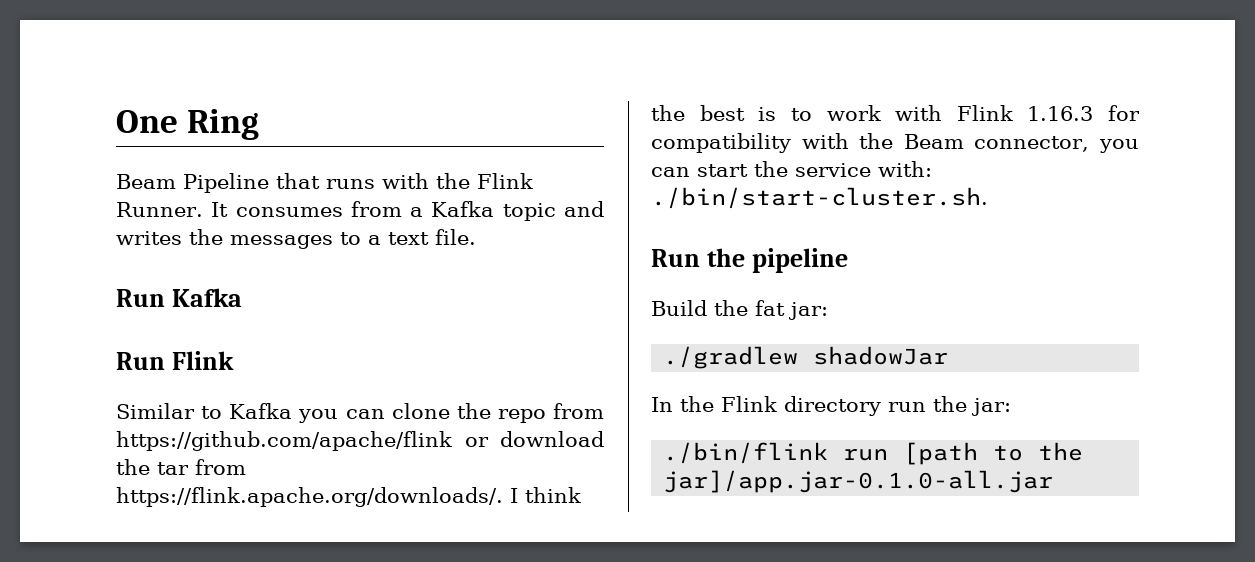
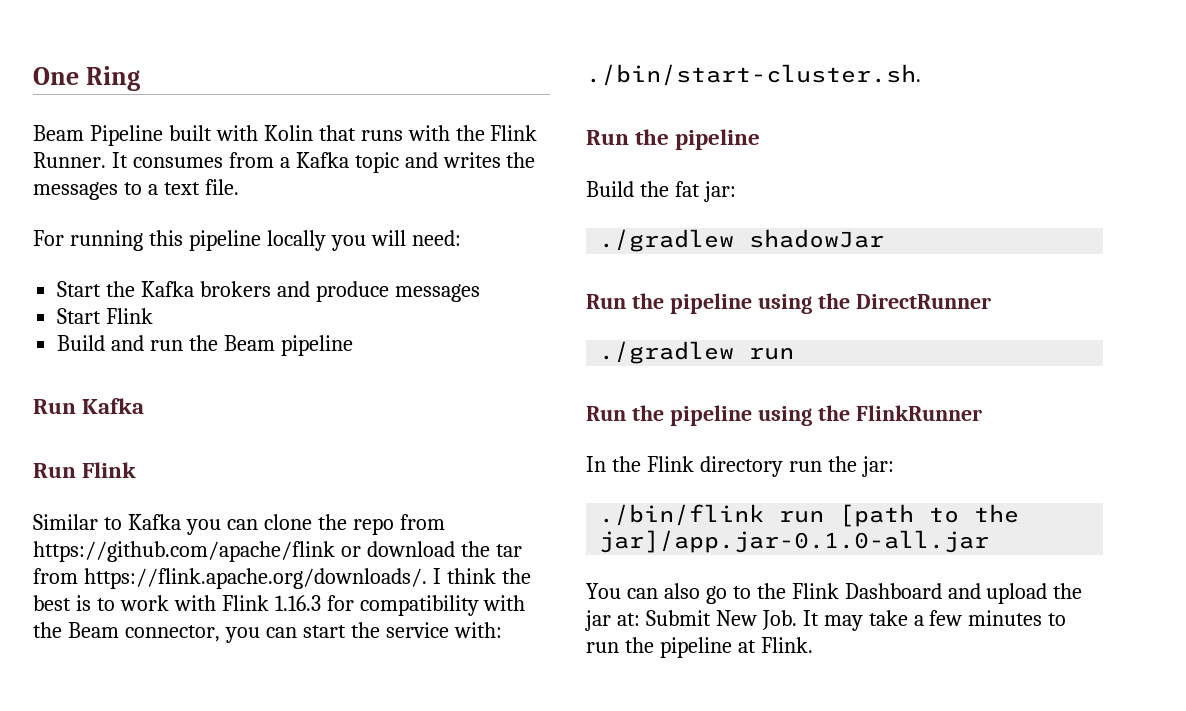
(269, 183) none -> [168,125,313,141] built with Kolin
(476, 237) none -> [33,230,461,251] [57,281,480,302] [57,308,154,324] [57,335,353,356] // For running this pipeline locally you will need: // Start the Kafka brokers and produce messages // Start Flink // Build and run the Beam pipeline
(949, 355) none -> [586,293,991,314] [599,341,795,364] [586,405,982,426] // Run the pipeline using the DirectRunner // ./gradlew run // Run the pipeline using the FlinkRunner
(1054, 481) none -> [586,583,1083,604] [585,610,1067,631] [586,637,813,658] // You can also go to the Flink Dashboard and upload the jar at: Submit New Job. It may take a few minutes to run the pipeline at Flink.

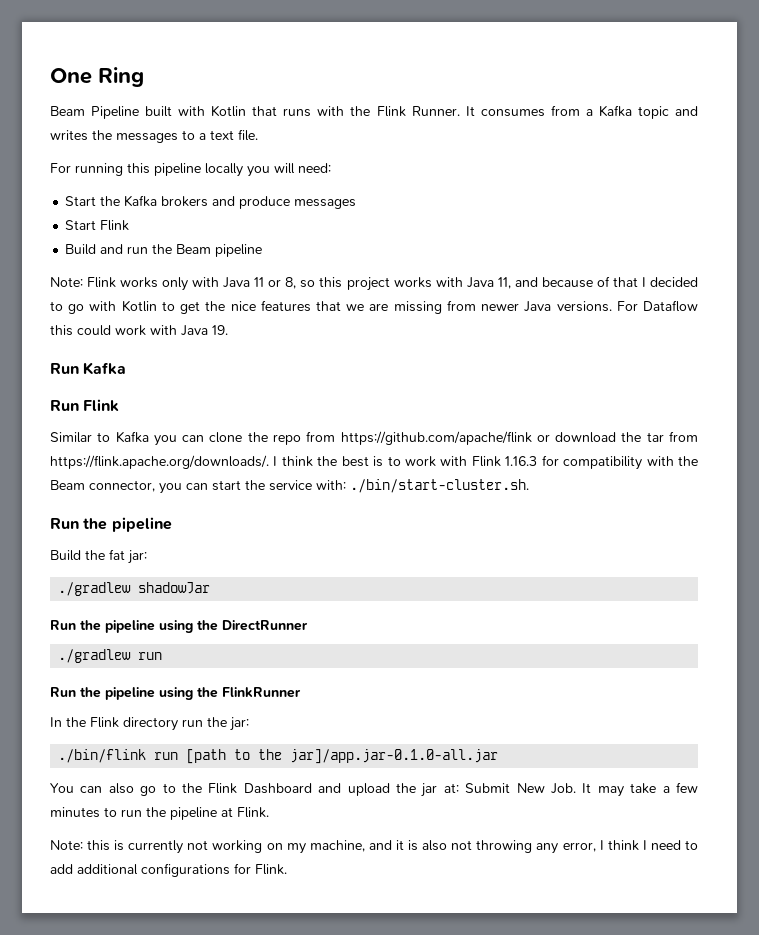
[263,125,313,141] Kolin -> [211,105,247,117] Kotlin
(353, 345) none -> [50,276,698,291] [50,300,698,314] [50,325,228,336] // Note: Flink works only with Java 11 or 8, so this project works with Java 11, and because of that I decided to go with Kotlin to get the nice features that we are missing from newer Java versions. For Dataflow this could work with Java 19.
(813, 645) none -> [50,840,698,854] [50,863,287,877] // Note: this is currently not working on my machine, and it is also not throwing any error, I think I need to add additional configurations for Flink.

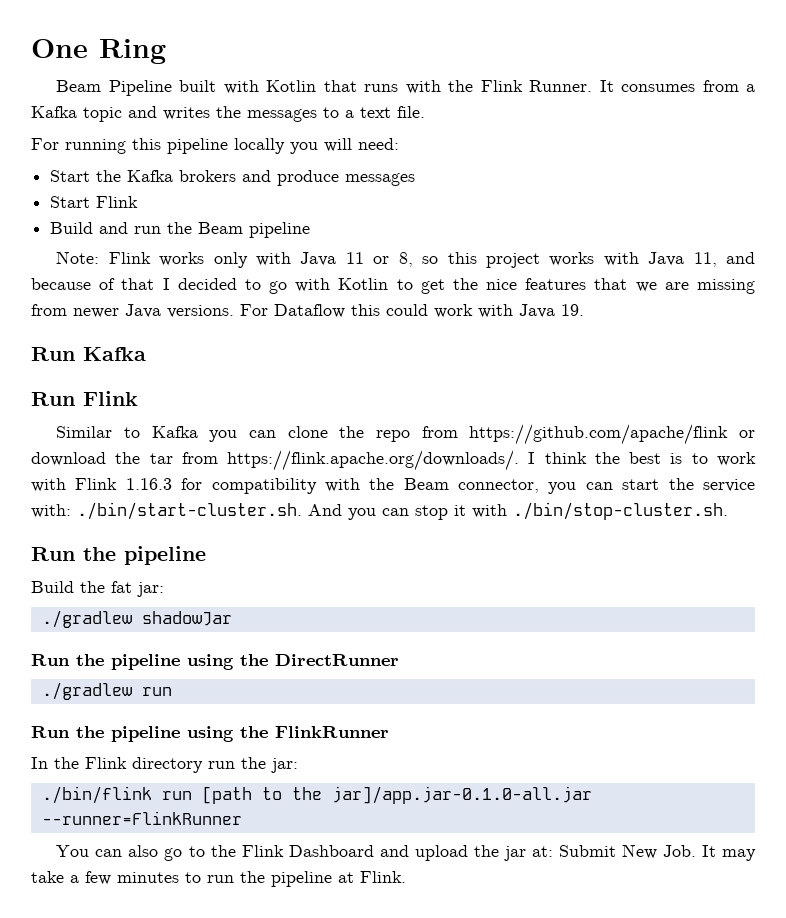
(529, 486) none -> [308,502,728,520] And you can stop it with ./bin/stop-cluster.sh.
(499, 756) none -> [41,811,242,825] --runner=FlinkRunner
[50,840,698,854] [50,863,287,877] // Note: this is currently not working on my machine, and it is also not throwing any error, I think I need to add additional configurations for Flink. -> (406, 877) none

